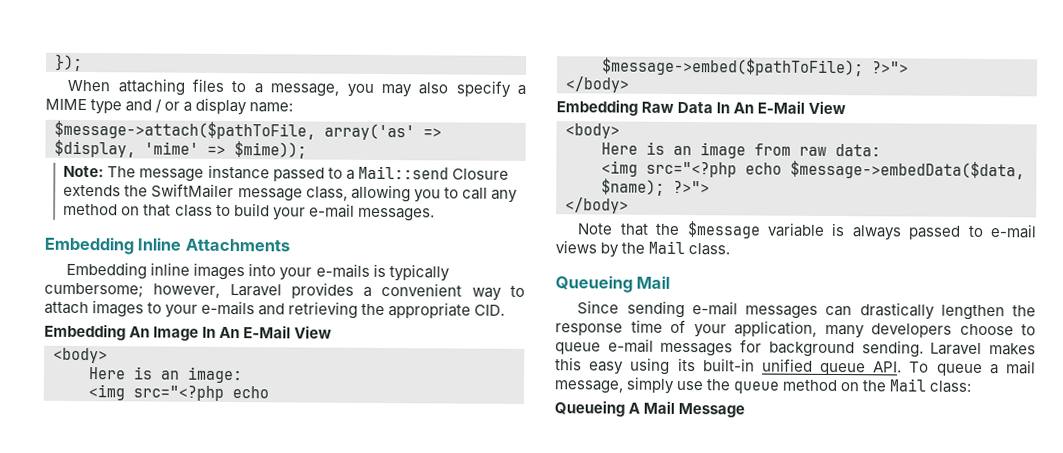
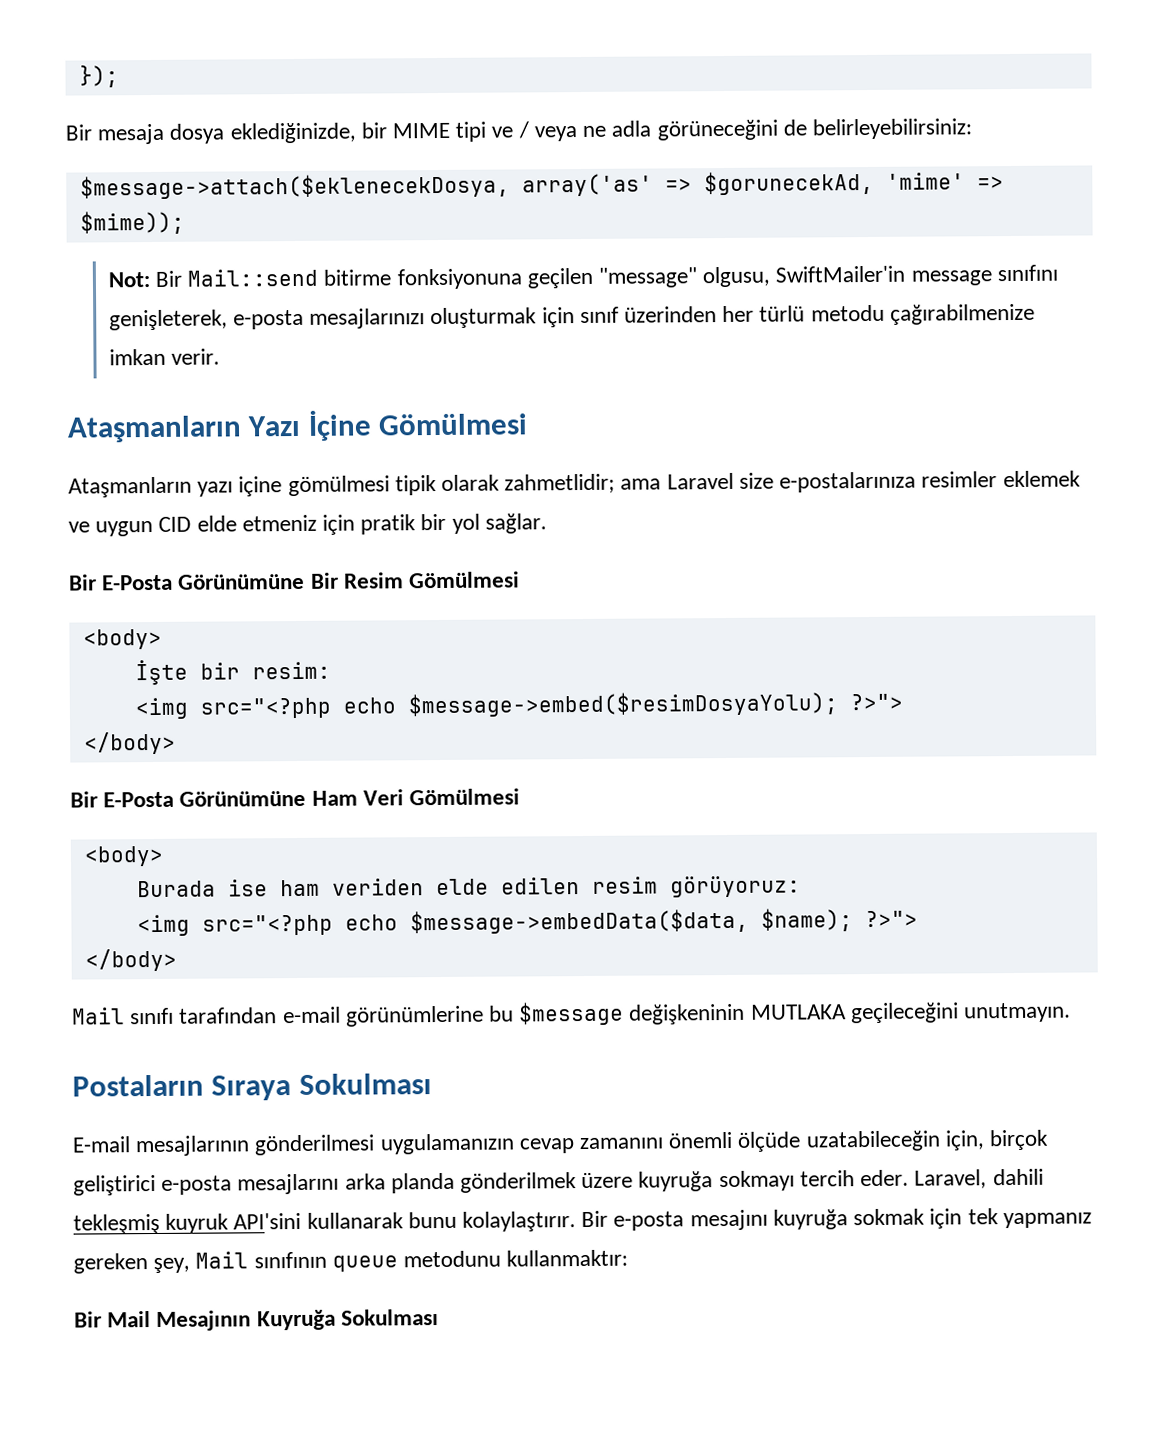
[67,78,526,98] [45,97,294,116] [54,120,316,140] When attaching files to a message, you may also specify a MIME type and / or a display name: // $message->attach($pathToFile, -> [65,118,972,145] [79,173,510,200] Bir mesaja dosya eklediğinizde, bir MIME tipi ve / veya ne adla görüneceğini de belirleyebilirsiniz: // $message->attach($eklenecekDosya,
[54,139,136,158] $display, -> [703,170,874,196] $gorunecekAd,
[63,164,509,182] [63,183,518,203] [63,203,435,222] [44,236,290,255] [66,261,450,282] [44,282,525,301] [44,300,506,319] [44,323,333,341] [53,347,108,364] [88,366,243,384] [88,384,269,401] [602,57,909,77] [565,76,629,93] [556,99,847,116] [565,123,620,139] [601,141,881,159] Note: The message instance passed to a Mail::send Closure extends the SwiftMailer message class, allowing you to call any method on that class to build your e-mail messages. // Embedding Inline Attachments // Embedding inline images into your e-mails is typically cumbersome; however, Laravel provides a convenient way to attach images to your e-mails and retrieving the appropriate CID. // Embedding An Image In An E-Mail View // <body> // Here is an image: // <img src="<?php echo $message->embed($pathToFile); ?>"> // </body> // Embedding Raw Data In An E-Mail View // <body> // Here is an image from raw data: -> [107,264,1058,290] [108,303,1035,331] [108,348,221,366] [67,410,529,443] [68,470,1081,498] [68,513,547,537] [68,571,521,591] [82,628,162,650] [134,659,331,686] [134,691,903,720] [83,731,176,755] [70,788,521,808] [83,845,164,867] [136,875,801,898] Not: Bir Mail::send bitirme fonksiyonuna geçilen "message" olgusu, SwiftMailer'in message sınıfını genişleterek, e-posta mesajlarınızı oluşturmak için sınıf üzerinden her türlü metodu çağırabilmenize imkan verir. // Ataşmanların Yazı İçine Gömülmesi // Ataşmanların yazı içine gömülmesi tipik olarak zahmetlidir; ama Laravel size e-postalarınıza resimler eklemek ve uygun CID elde etmeniz için pratik bir yol sağlar. // Bir E-Posta Görünümüne Bir Resim Gömülmesi // <body> // İşte bir resim: // <img src="<?php echo $message->embed($resimDosyaYolu); ?>"> // </body> // Bir E-Posta Görünümüne Ham Veri Gömülmesi // <body> // Burada ise ham veriden elde edilen resim görüyoruz:
[577,221,1037,241] [555,240,731,258] [555,275,671,293] [577,300,1036,321] [555,319,1036,339] [555,338,1036,358] [555,357,1036,376] [554,376,972,394] [554,400,746,418] Note that the $message variable is always passed to e-mail views by the Mail class. // Queueing Mail // Since sending e-mail messages can drastically lengthen the response time of your application, many developers choose to queue e-mail messages for background sending. Laravel makes this easy using its built-in unified queue API. To queue a mail message, simply use the queue method on the Mail class: // Queueing A Mail Message -> [72,1001,1072,1027] [72,1073,432,1101] [72,1129,1050,1157] [73,1168,1044,1196] [73,1208,1092,1235] [73,1249,629,1274] [74,1309,439,1331] Mail sınıfı tarafından e-mail görünümlerine bu $message değişkeninin MUTLAKA geçileceğini unutmayın. // Postaların Sıraya Sokulması // E-mail mesajlarının gönderilmesi uygulamanızın cevap zamanını önemli ölçüde uzatabileceğin için, birçok geliştirici e-posta mesajlarını arka planda gönderilmek üzere kuyruğa sokmayı tercih eder. Laravel, dahili tekleşmiş kuyruk API'sini kullanarak bunu kolaylaştırır. Bir e-posta mesajını kuyruğa sokmak için tek yapmanız gereken şey, Mail sınıfının queue metodunu kullanmaktır: // Bir Mail Mesajının Kuyruğa Sokulması

